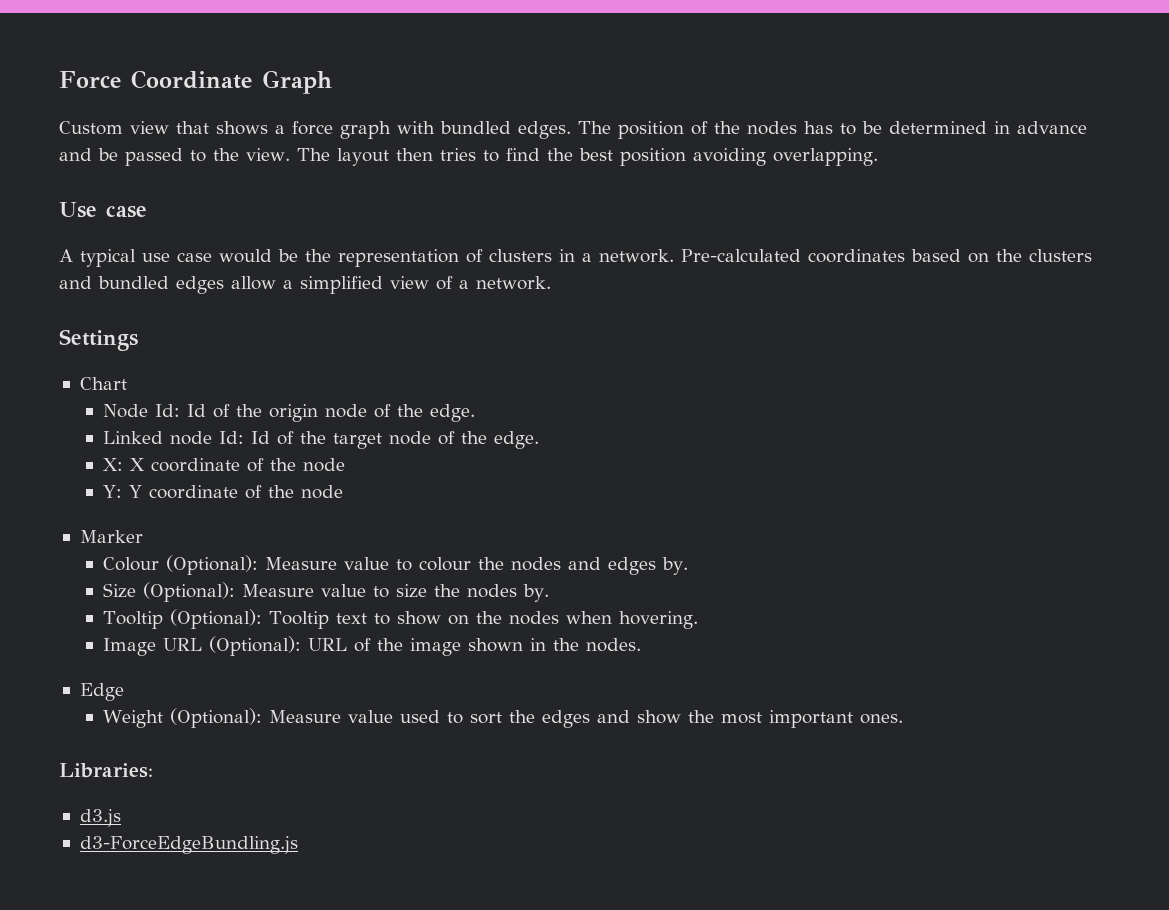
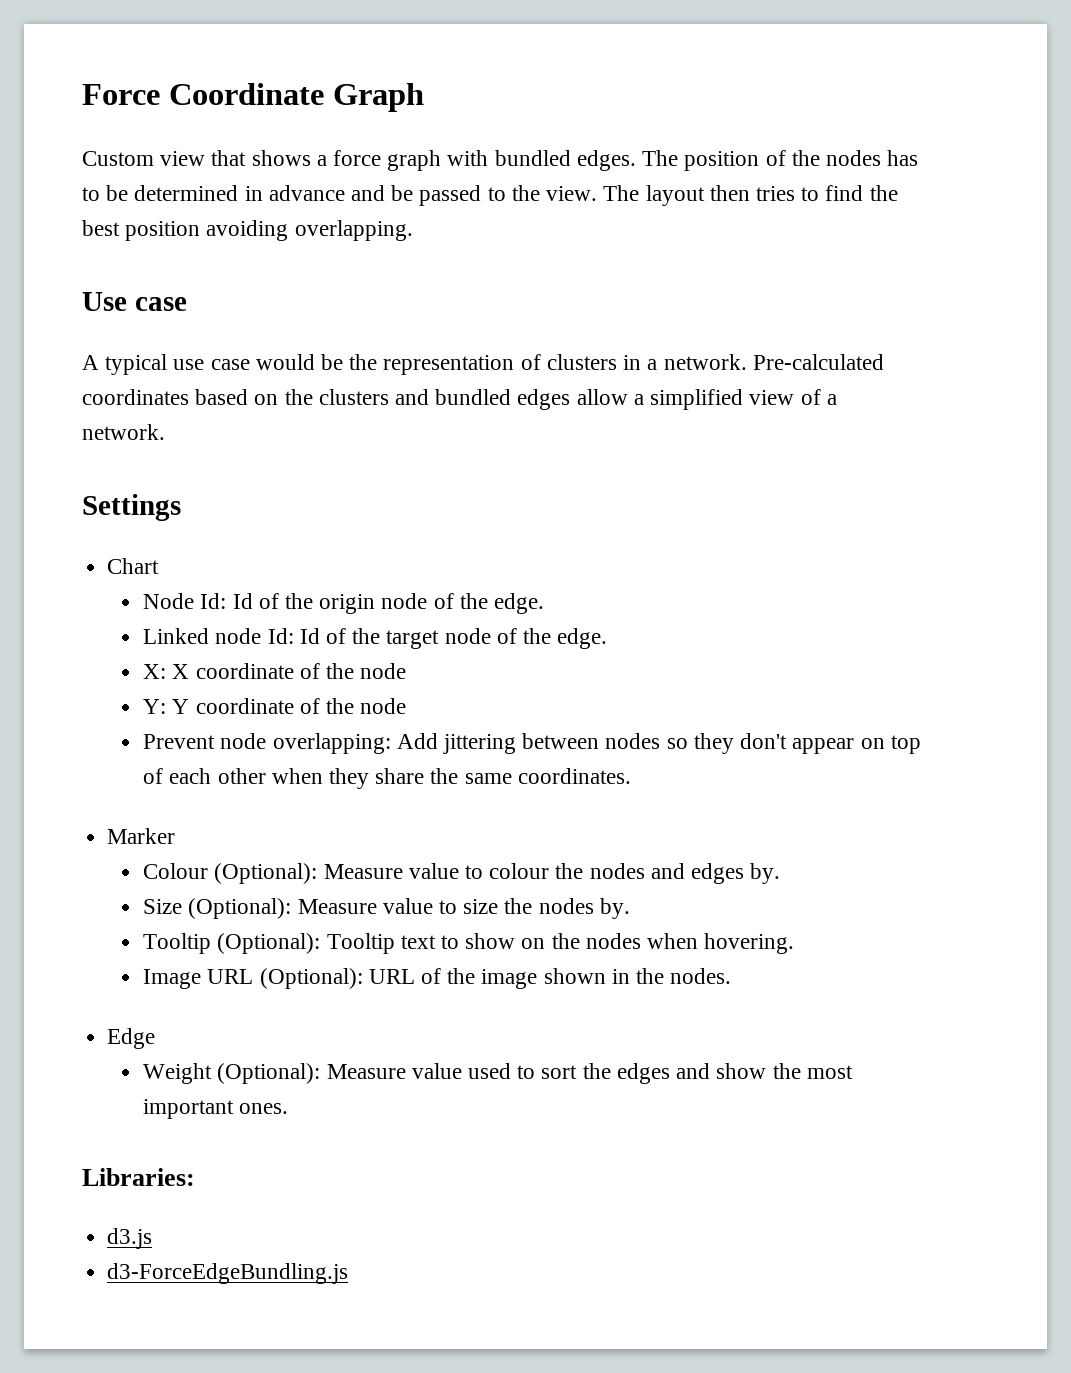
(343, 492) none -> [143,733,921,754] [143,768,631,789] // Prevent node overlapping: Add jittering between nodes so they don't appear on top of each other when they share the same coordinates.

